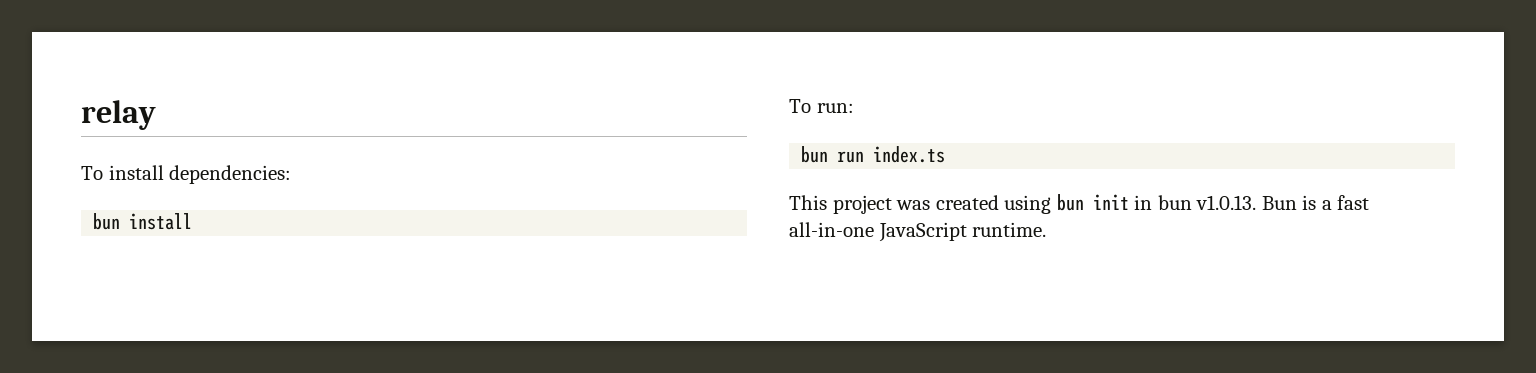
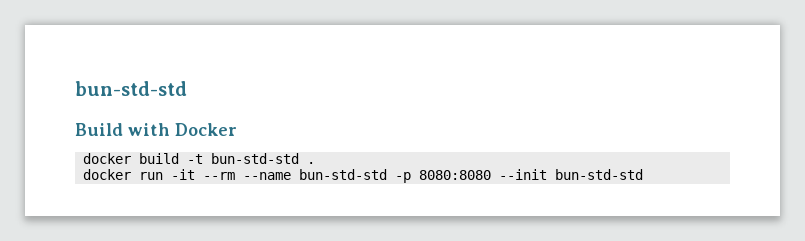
[81,100,156,130] [81,165,292,184] [93,213,193,230] [789,99,854,113] [801,146,946,163] [789,194,1370,214] [789,222,1047,242] relay // To install dependencies: // bun install // To run: // bun run index.ts // This project was created using bun init in bun v1.0.13. Bun is a fast all-in-one JavaScript runtime. -> [75,81,187,96] [75,123,237,136] [83,153,316,164] [83,169,644,183] bun-std-std // Build with Docker // docker build -t bun-std-std . // docker run -it --rm --name bun-std-std -p 8080:8080 --init bun-std-std

